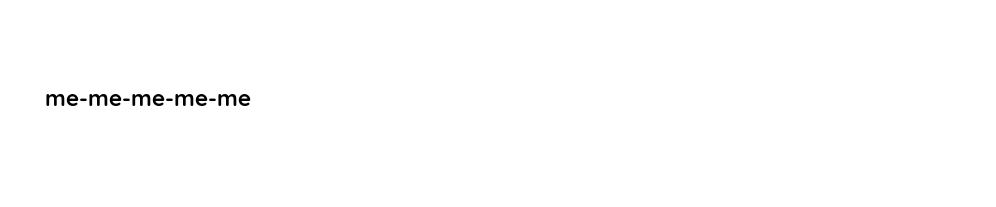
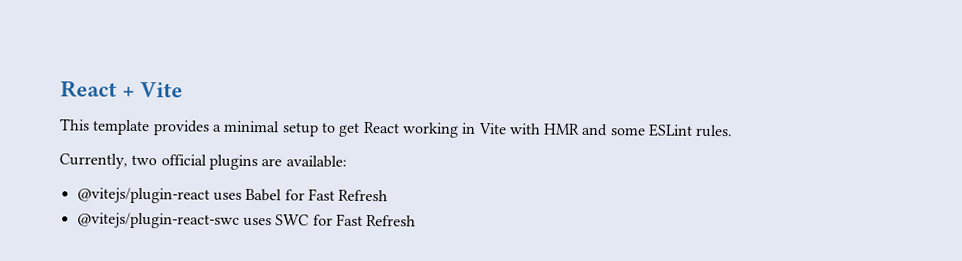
[45,94,251,106] me-me-me-me-me -> [60,80,184,98] [59,118,734,138] [59,153,347,171] [76,187,389,204] [76,212,417,229] React + Vite // This template provides a minimal setup to get React working in Vite with HMR and some ESLint rules. // Currently, two official plugins are available: // @vitejs/plugin-react uses Babel for Fast Refresh // @vitejs/plugin-react-swc uses SWC for Fast Refresh

